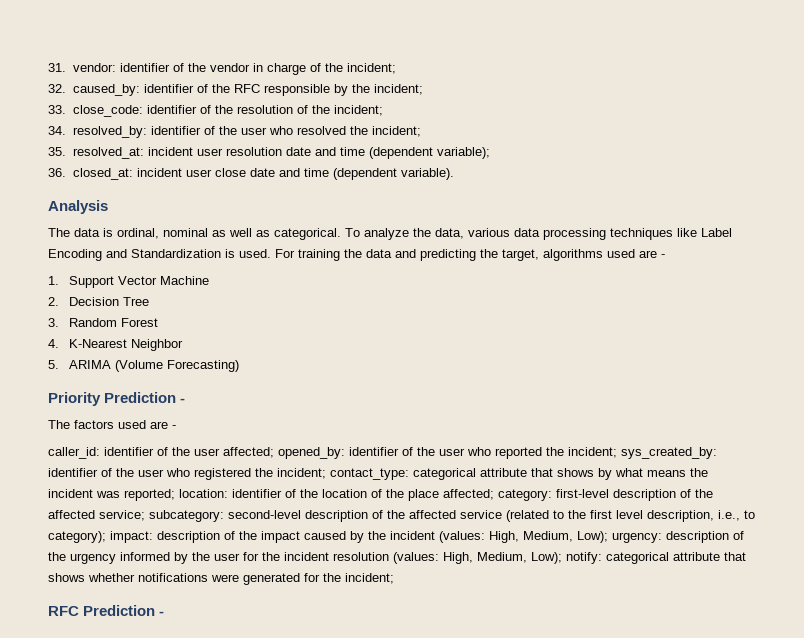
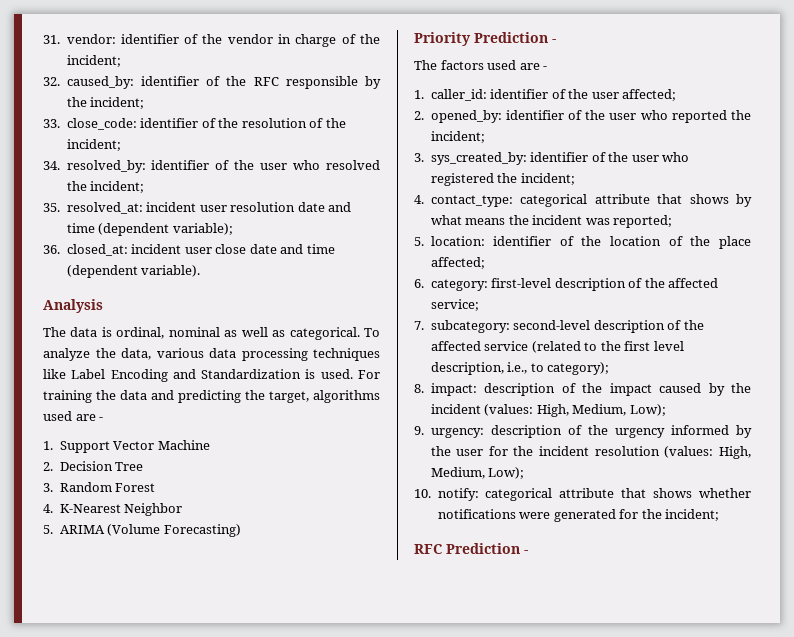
(176, 427) none -> [414,90,424,99] 1.
(274, 452) none -> [414,111,424,120] // 2.
(617, 452) none -> [414,153,424,162] // 3.
(326, 473) none -> [414,195,424,204] // 4.
(175, 495) none -> [414,237,424,246] // 5.
(494, 494) none -> [414,279,424,288] // 6.
(145, 515) none -> [414,321,424,330] // 7.
(106, 537) none -> [414,384,424,393] // 8.
(608, 537) none -> [414,426,424,435] // 9.
(562, 558) none -> [414,489,431,498] // 10.

